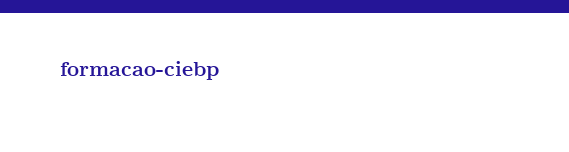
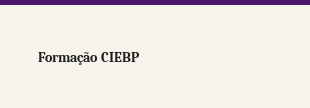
[60,61,219,80] formacao-ciebp -> [38,52,140,65] Formação CIEBP

